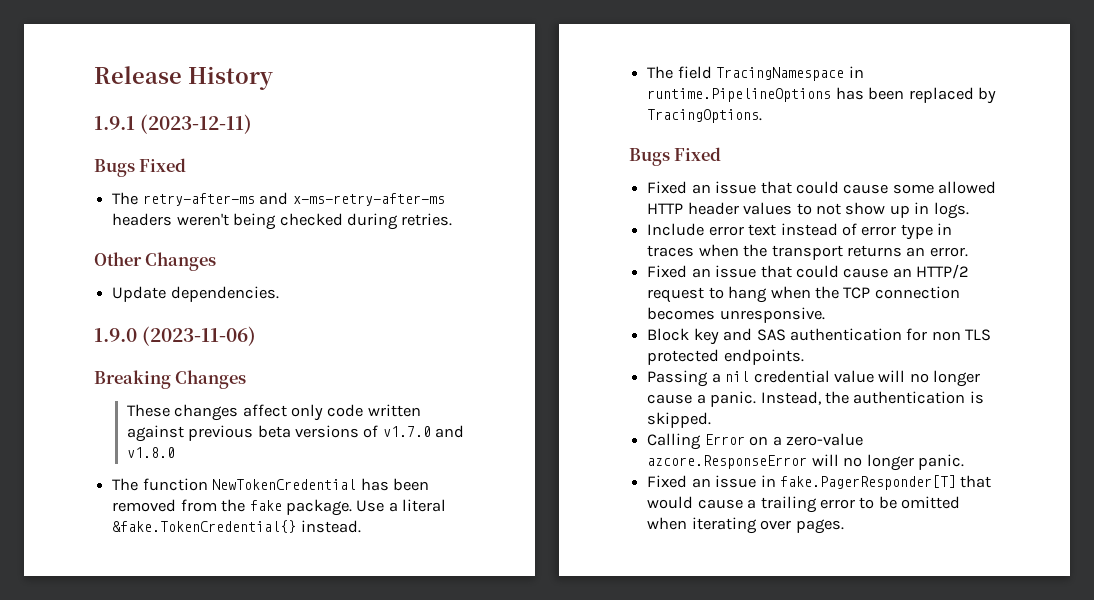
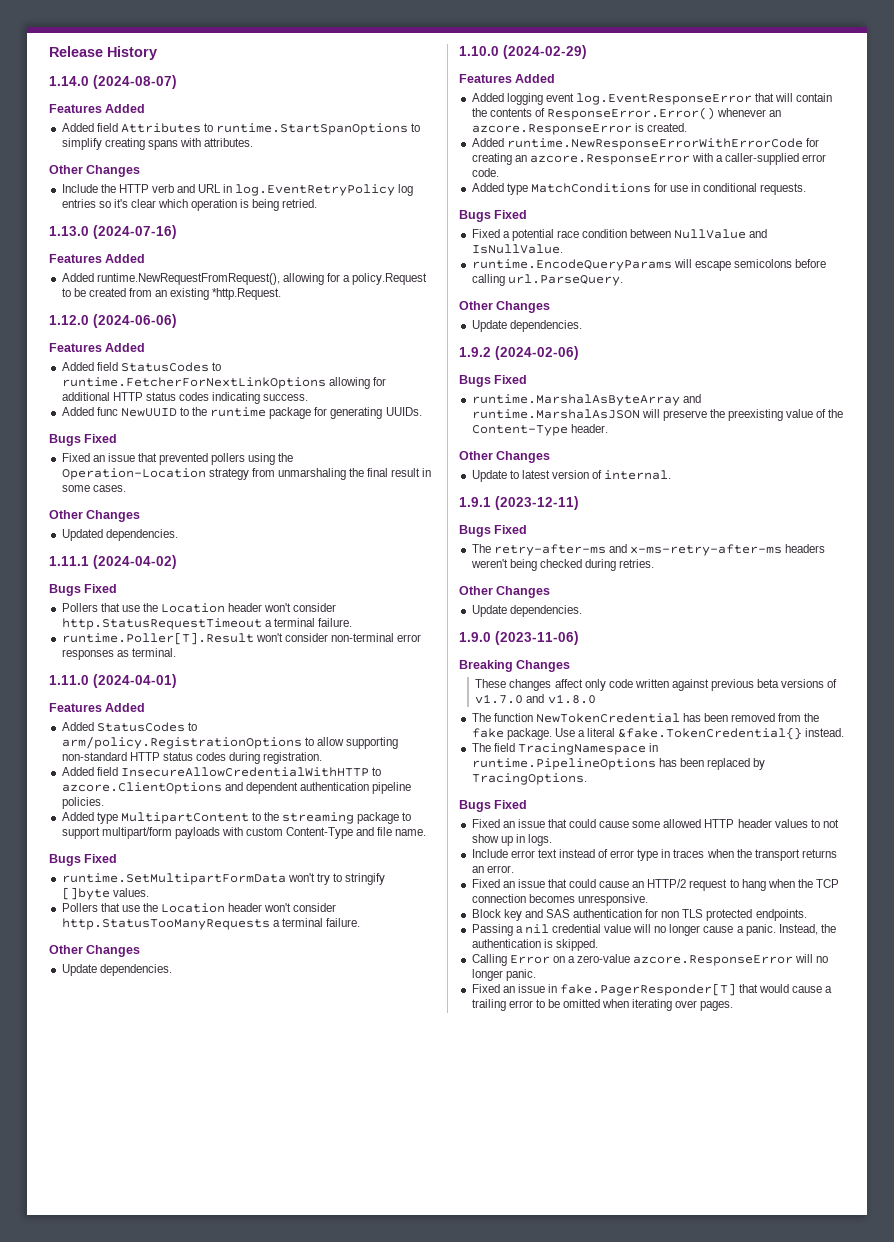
(273, 78) none -> [49,75,177,89] [49,104,146,113] [61,123,421,135] [61,138,254,150] [49,165,141,177] [61,184,414,196] [61,199,318,211] [49,225,177,239] [49,254,146,263] [61,273,428,285] [61,288,282,300] [49,314,177,328] [49,343,146,352] [61,362,221,372] [61,377,386,389] [61,392,309,404] [61,407,422,419] [49,434,118,446] [61,453,294,465] [61,468,432,480] [61,485,126,492] [49,510,141,522] [61,529,178,541] [49,555,177,569] [49,584,118,596] [61,603,337,613] [61,618,352,630] [61,632,422,645] [61,648,176,660] [49,674,177,688] [49,703,146,712] [61,722,197,732] [61,736,398,749] [61,752,323,764] [61,767,381,777] [61,782,412,794] [61,797,104,809] [61,812,412,824] [61,827,427,839] [49,854,118,866] [61,873,386,885] [61,887,149,900] [61,903,337,913] [61,918,360,930] [49,945,141,957] [61,964,172,976] [459,45,587,59] [459,74,556,83] [471,93,833,105] [471,107,782,120] [471,123,687,135] [471,138,819,150] [471,153,827,165] [471,168,499,177] [471,183,807,195] [459,210,528,222] [471,229,768,241] [471,244,563,254] [471,259,827,271] [471,274,623,286] [459,301,551,313] [471,320,582,332] [459,346,579,360] [459,375,528,387] [471,394,701,406] [471,409,844,421] [471,424,608,436] [459,451,551,463] [471,470,672,482] // 1.14.0 (2024-08-07) // Features Added // Added field Attributes to runtime.StartSpanOptions to simplify creating spans with attributes. // Other Changes // Include the HTTP verb and URL in log.EventRetryPolicy log entries so it's clear which operation is being retried. // 1.13.0 (2024-07-16) // Features Added // Added runtime.NewRequestFromRequest(), allowing for a policy.Request to be created from an existing *http.Request. // 1.12.0 (2024-06-06) // Features Added // Added field StatusCodes to runtime.FetcherForNextLinkOptions allowing for additional HTTP status codes indicating success. // Added func NewUUID to the runtime package for generating UUIDs. // Bugs Fixed // Fixed an issue that prevented pollers using the Operation-Location strategy from unmarshaling the final result in some cases. // Other Changes // Updated dependencies. // 1.11.1 (2024-04-02) // Bugs Fixed // Pollers that use the Location header won't consider http.StatusRequestTimeout a terminal failure. // runtime.Poller[T].Result won't consider non-terminal error responses as terminal. // 1.11.0 (2024-04-01) // Features Added // Added StatusCodes to arm/policy.RegistrationOptions to allow supporting non-standard HTTP status codes during registration. // Added field InsecureAllowCredentialWithHTTP to azcore.ClientOptions and dependent authentication pipeline policies. // Added type MultipartContent to the streaming package to support multipart/form payloads with custom Content-Type and file name. // Bugs Fixed // runtime.SetMultipartFormData won't try to stringify []byte values. // Pollers that use the Location header won't consider http.StatusTooManyRequests a terminal failure. // Other Changes // Update dependencies. // 1.10.0 (2024-02-29) // Features Added // Added logging event log.EventResponseError that will contain the contents of ResponseError.Error() whenever an azcore.ResponseError is created. // Added runtime.NewResponseErrorWithErrorCode for creating an azcore.ResponseError with a caller-supplied error code. // Added type MatchConditions for use in conditional requests. // Bugs Fixed // Fixed a potential race condition between NullValue and IsNullValue. // runtime.EncodeQueryParams will escape semicolons before calling url.ParseQuery. // Other Changes // Update dependencies. // 1.9.2 (2024-02-06) // Bugs Fixed // runtime.MarshalAsByteArray and runtime.MarshalAsJSON will preserve the preexisting value of the Content-Type header. // Other Changes // Update to latest version of internal.

